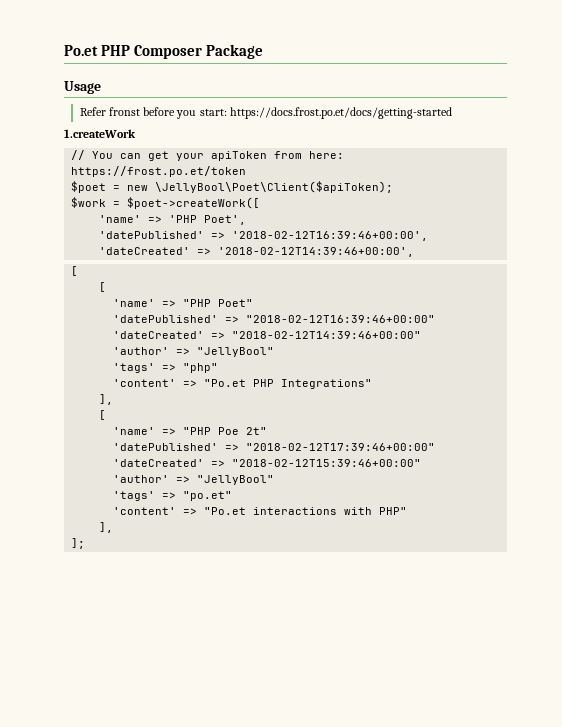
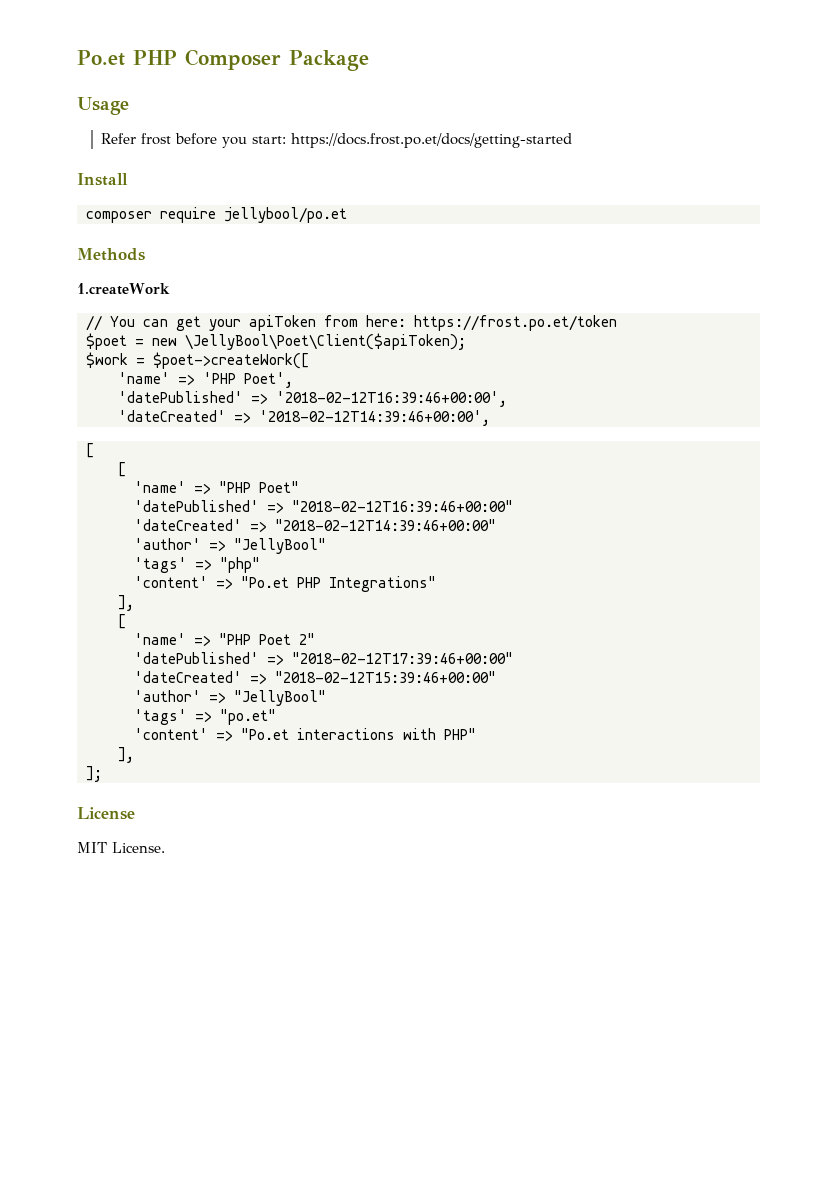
[108,107,140,116] fronst -> [141,133,172,145] frost
(452, 113) none -> [77,173,128,186] [86,207,347,223] [77,248,145,261] // Install // composer require jellybool/po.et // Methods
[218,427,268,435] Poe 2t" -> [259,633,315,645] Poet 2"
(86, 543) none -> [77,807,135,820] [77,842,165,853] // License // MIT License.

